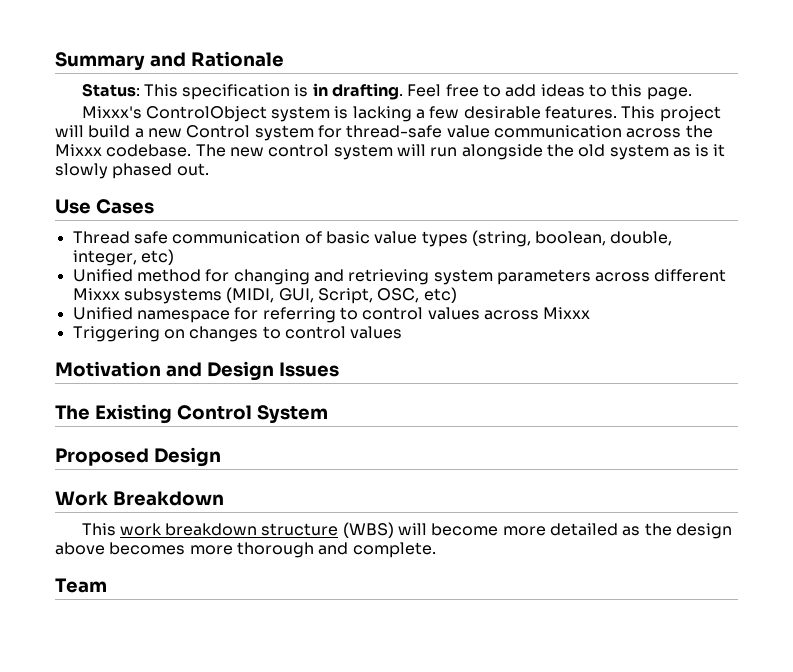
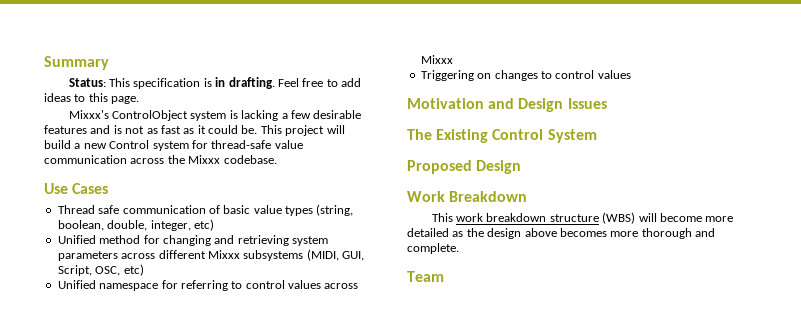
[149,51,284,67] and Rationale -> (109, 63) none
[545,106,618,119] features. -> [44,125,258,134] features and is not as fast as it could be.
[195,144,726,160] [55,163,209,179] The new control system will run alongside the old system as is it slowly phased out. -> (277, 159) none

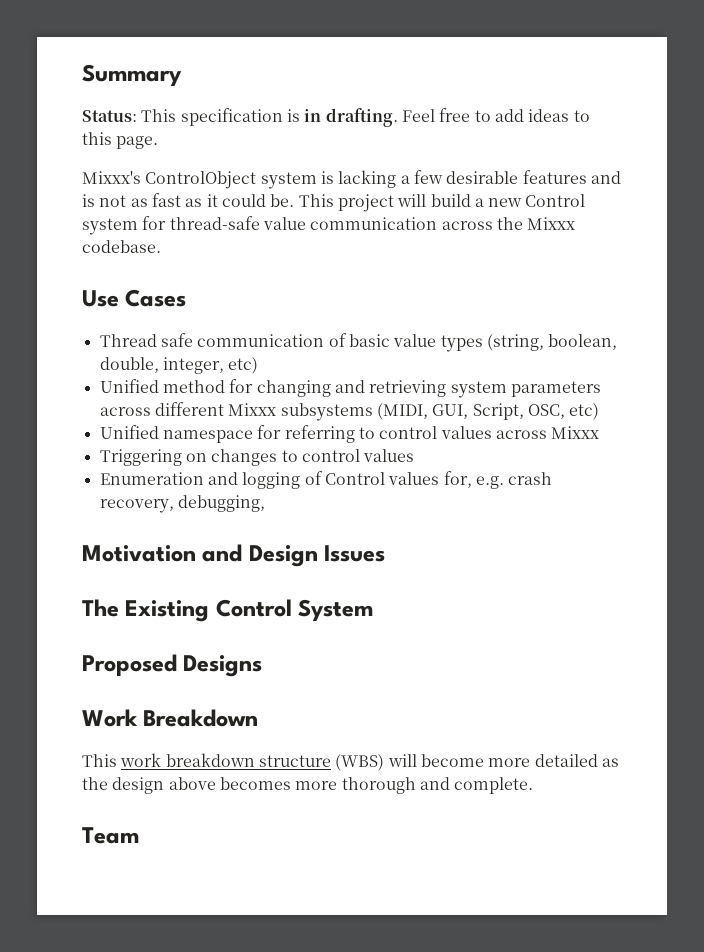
(631, 74) none -> [99,471,553,489] [99,495,265,513] // Enumeration and logging of Control values for, e.g. crash recovery, debugging,
[476,160,522,174] Design -> [183,655,263,677] Designs

